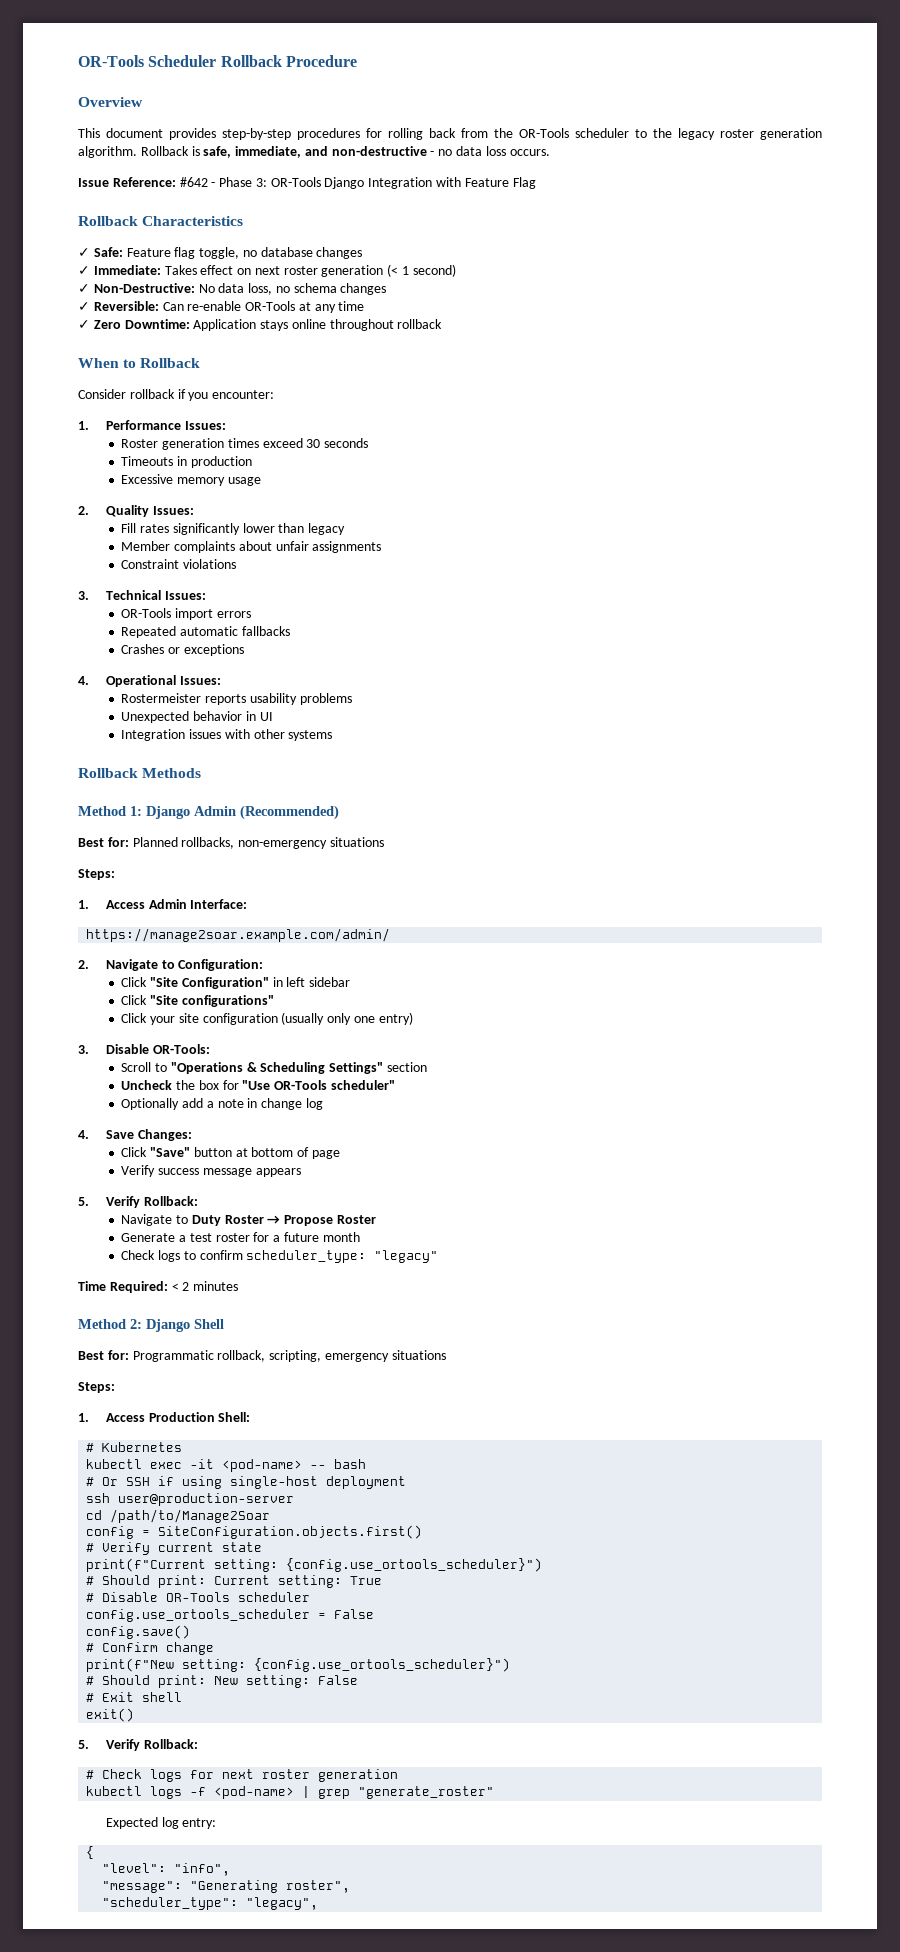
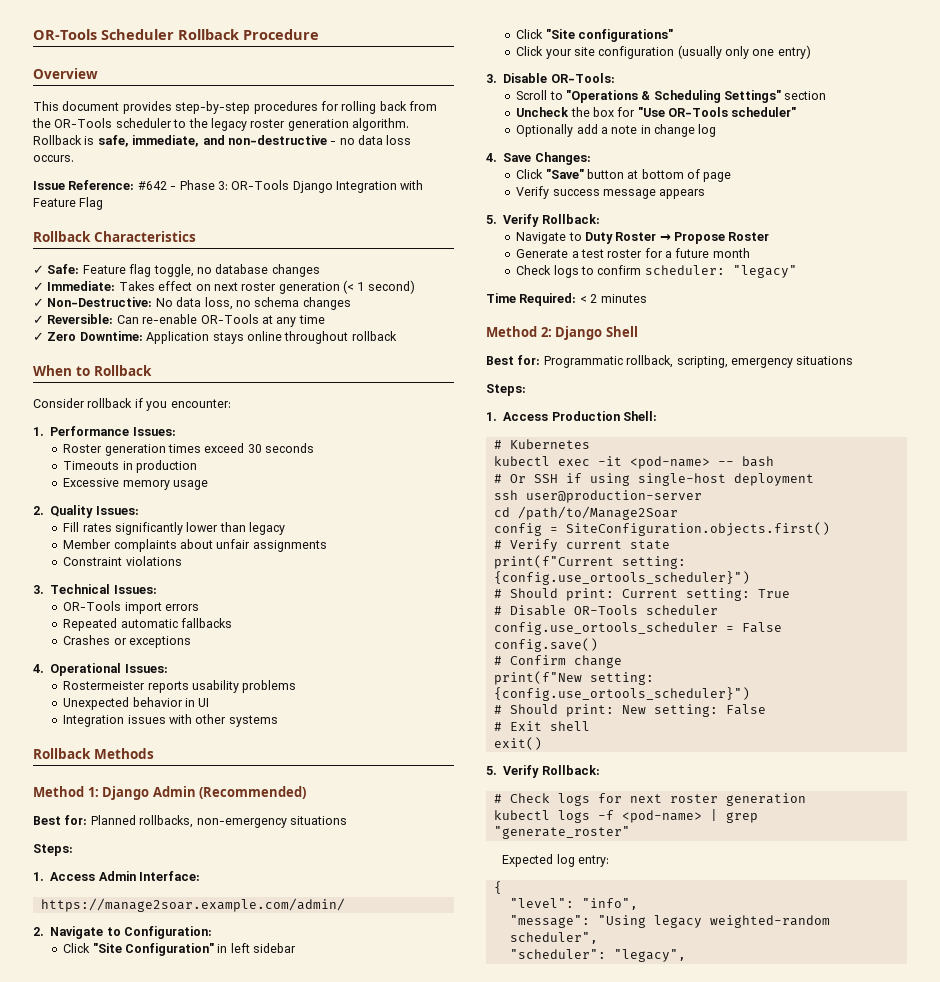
[246,1250,367,1263] scheduler_type: -> [644,265,725,275] scheduler:
[190,1880,351,1893] [102,1897,239,1910] "Generating roster", // "scheduler_type": -> [597,915,830,928] [509,932,598,944] [509,949,606,959] "Using legacy weighted-random scheduler", // "scheduler":

